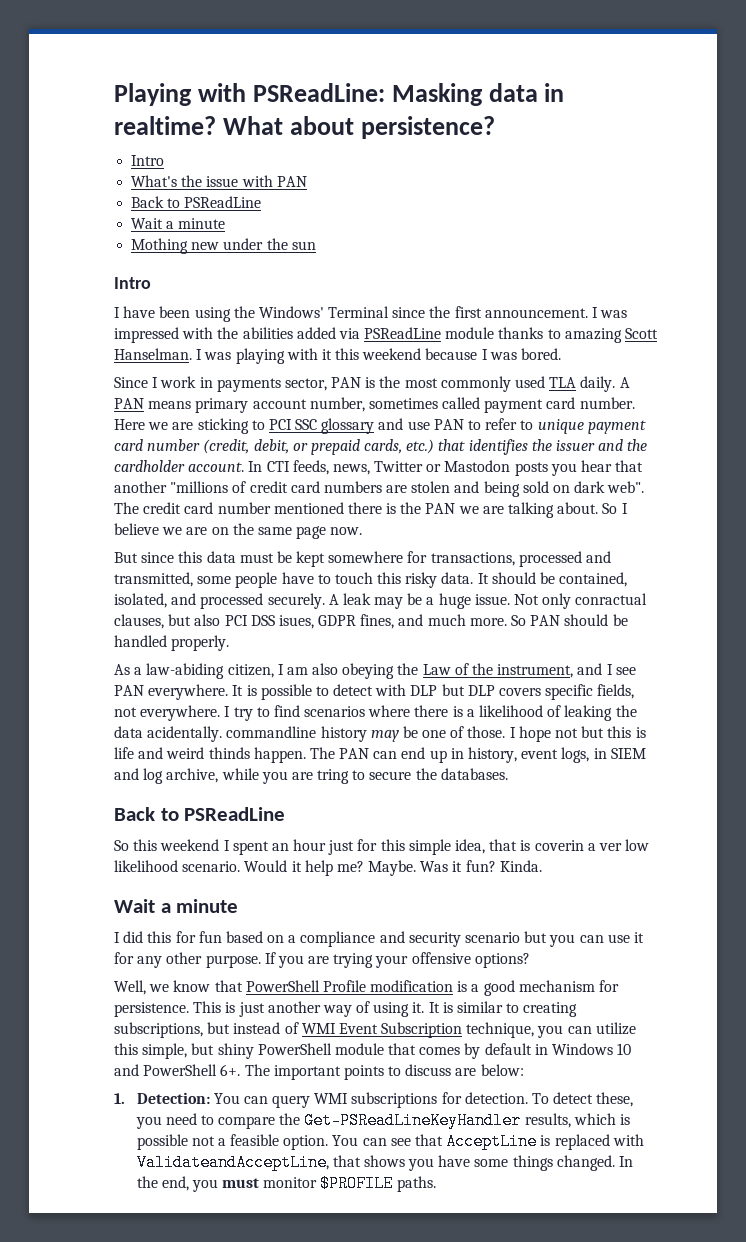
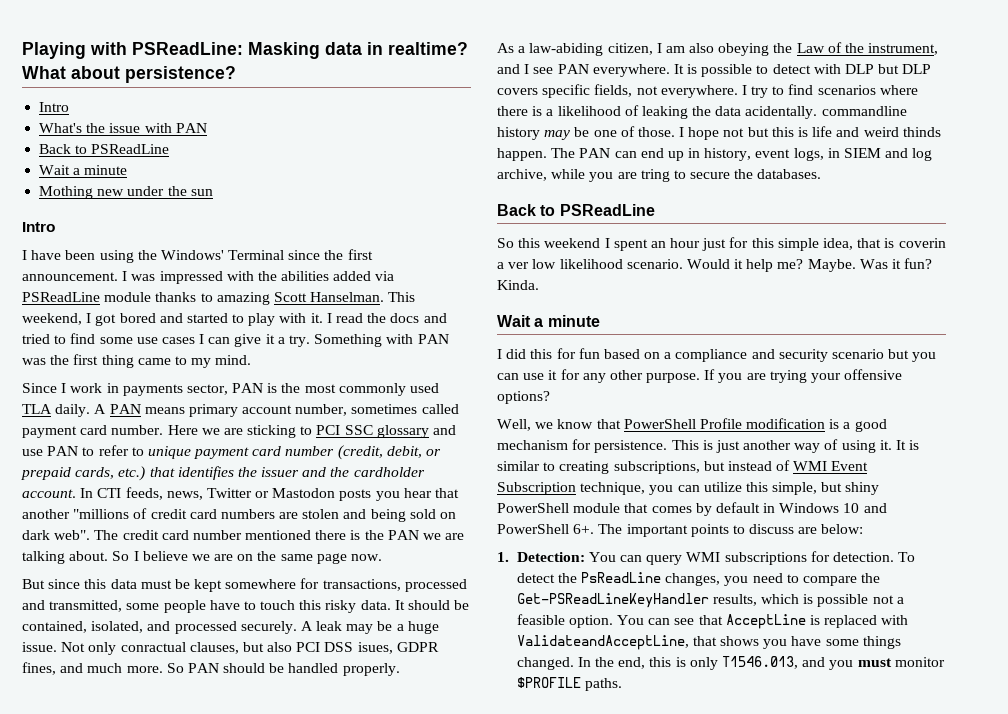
[196,348,562,364] I was playing with it this weekend because I was bored. -> [388,292,416,302] [22,313,447,326] [22,333,449,347] [22,354,252,368] This weekend, I got bored and started to play with it. I read the docs and tried to find some use cases I can give it a try. Something with PAN was the first thing came to my mind.
[596,1092,634,1107] these, -> [557,572,721,586] the PsReadLine changes,
(189, 1183) none -> [649,656,826,670] this is only T1546.013, and

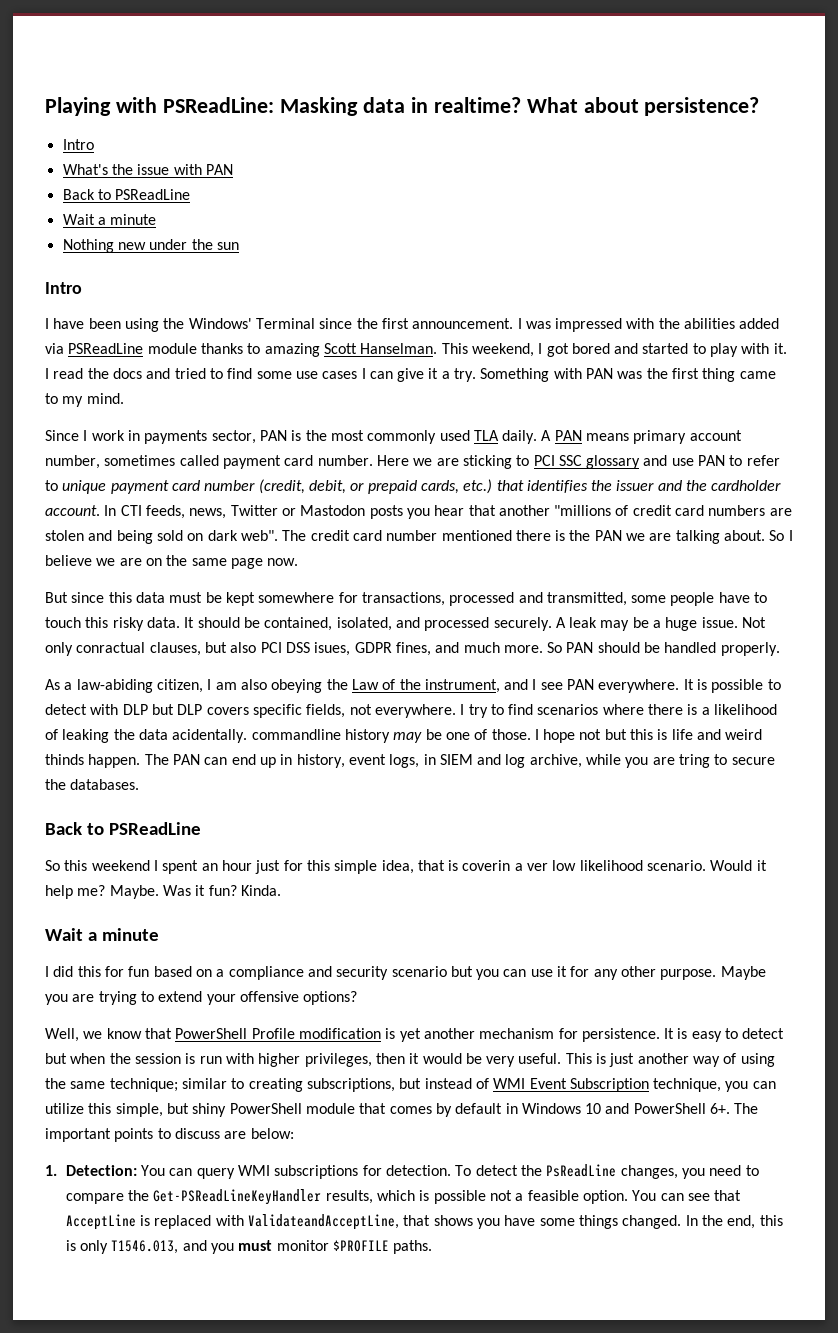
[39,186,94,199] Mothing -> [62,239,114,253] Nothing
[704,369,716,380] If -> [720,966,766,980] Maybe
(807, 376) none -> [140,991,203,1002] to extend
[843,419,887,432] a good -> [399,1028,475,1042] yet another
(668, 446) none -> [664,1028,785,1042] [45,1053,562,1067] It is easy to detect but when the session is run with higher privileges, then it would be very useful.
[879,440,920,450] it. It is -> [45,1078,178,1092] the same technique;

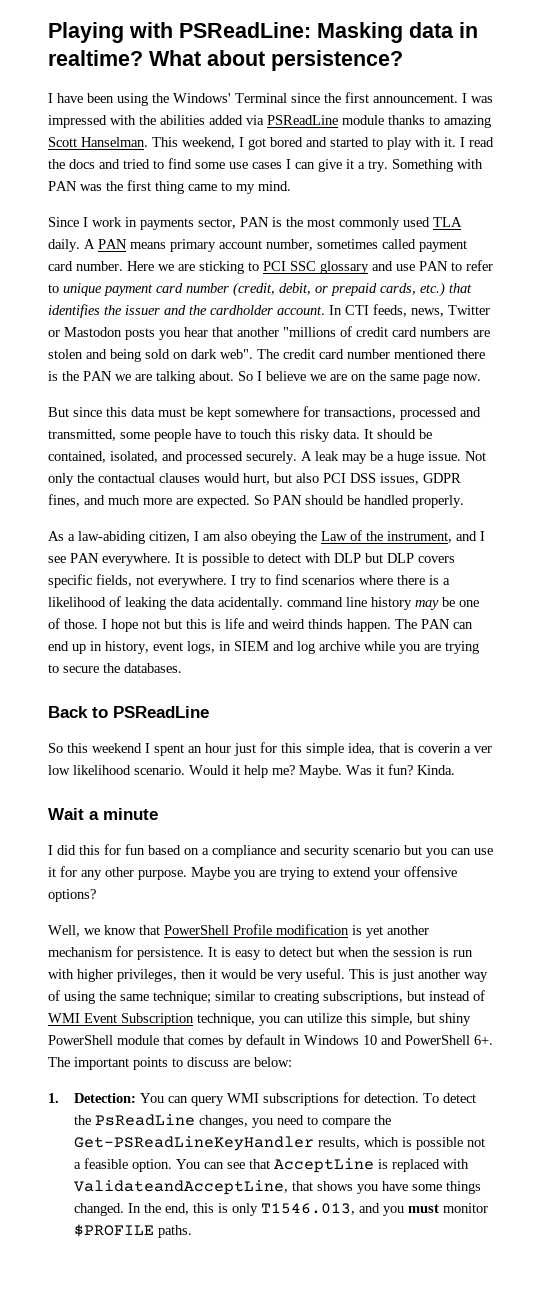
[62,139,94,150] [62,164,233,175] [62,189,191,200] [62,214,157,225] [62,239,239,253] [45,282,82,294] // Intro // What's the issue with PAN // Back to PSReadLine // Wait a minute // Nothing new under the sun // Intro -> (403, 60) none
[76,642,201,656] conractual clauses, -> [77,473,270,485] the contactual clauses would hurt,
[314,642,351,656] isues, -> [380,473,419,485] issues,
[503,645,543,653] more. -> [143,495,250,508] more are expected.
[251,729,341,740] commandline -> [287,597,367,607] command line
[529,754,582,768] archive, -> [319,641,360,651] archive
[679,754,711,768] tring -> [445,641,479,654] trying

